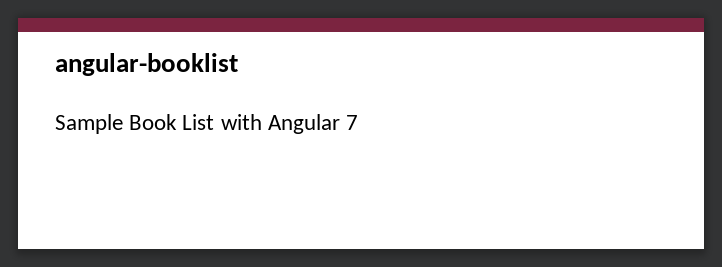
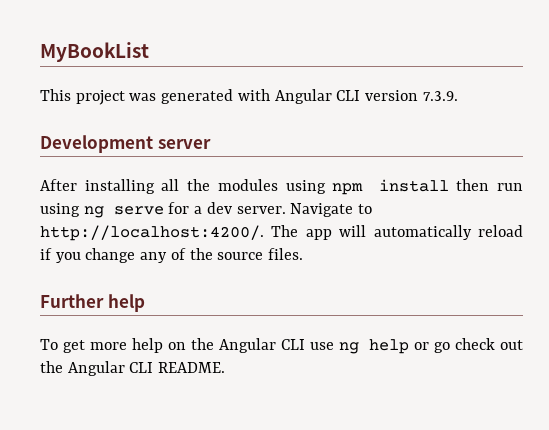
[55,53,238,76] [55,114,359,134] angular-booklist // Sample Book List with Angular 7 -> [40,42,149,62] [40,89,458,105] [40,135,211,153] [40,179,523,195] [40,202,373,218] [40,225,523,241] [40,248,304,263] [40,294,145,312] [40,338,524,354] [40,361,226,376] MyBookList // This project was generated with Angular CLI version 7.3.9. // Development server // After installing all the modules using npm install then run using ng serve for a dev server. Navigate to http://localhost:4200/. The app will automatically reload if you change any of the source files. // Further help // To get more help on the Angular CLI use ng help or go check out the Angular CLI README.

